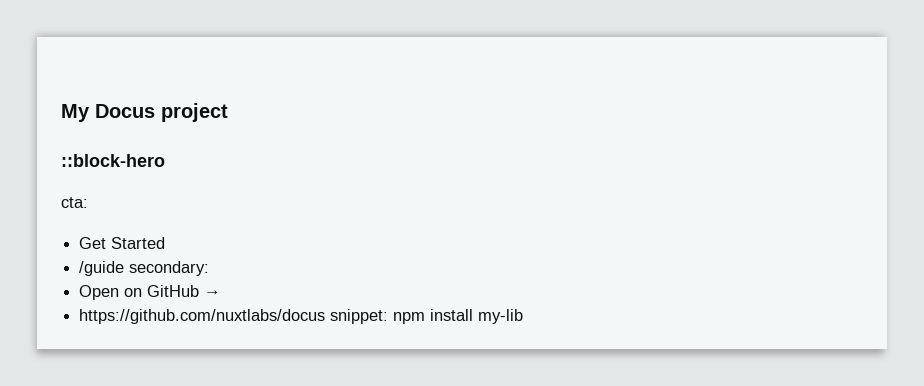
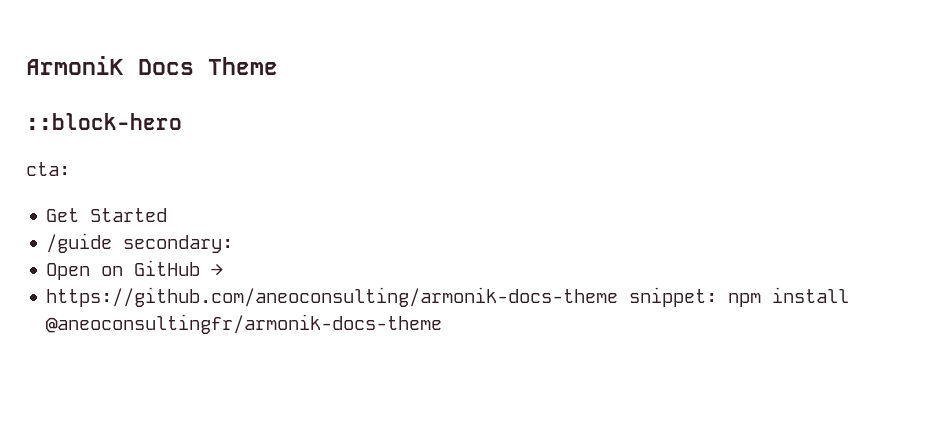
[61,103,228,122] My Docus project -> [26,56,278,75] ArmoniK Docs Theme
[79,309,326,324] https://github.com/nuxtlabs/docus -> [46,287,619,307] https://github.com/aneoconsulting/armonik-docs-theme
[478,309,524,324] my-lib -> [46,314,443,334] @aneoconsultingfr/armonik-docs-theme

